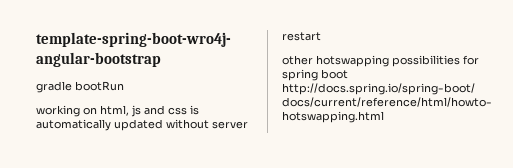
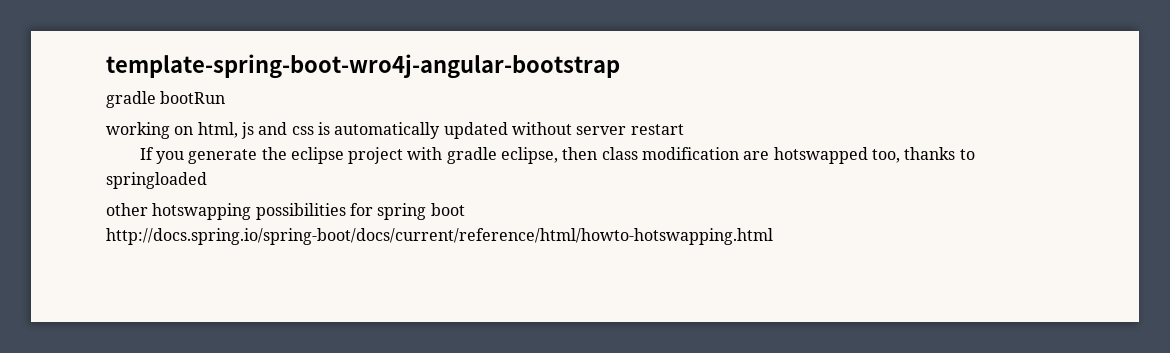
(321, 36) none -> [139,147,975,164] [106,172,207,189] // If you generate the eclipse project with gradle eclipse, then class modification are hotswapped too, thanks to springloaded

